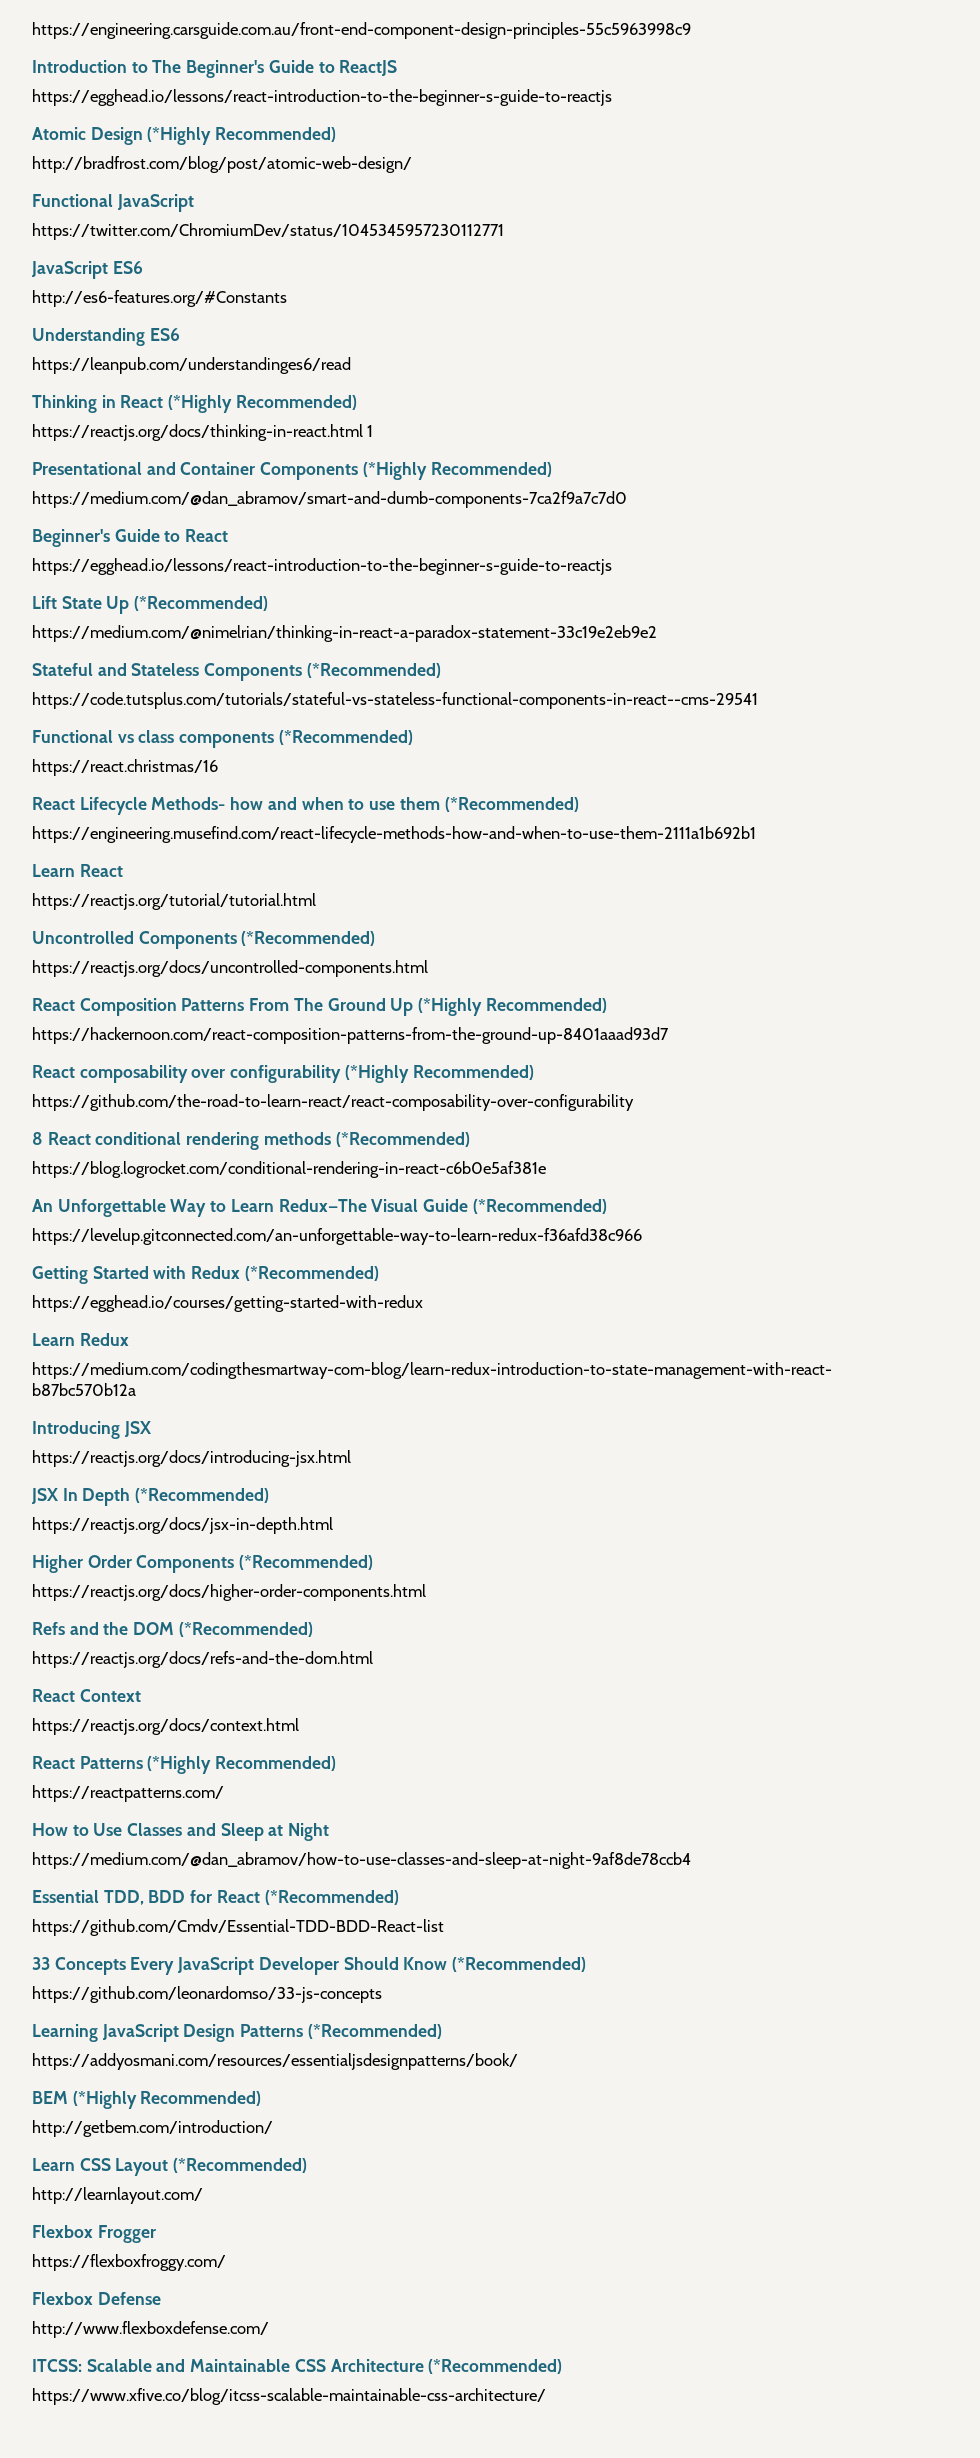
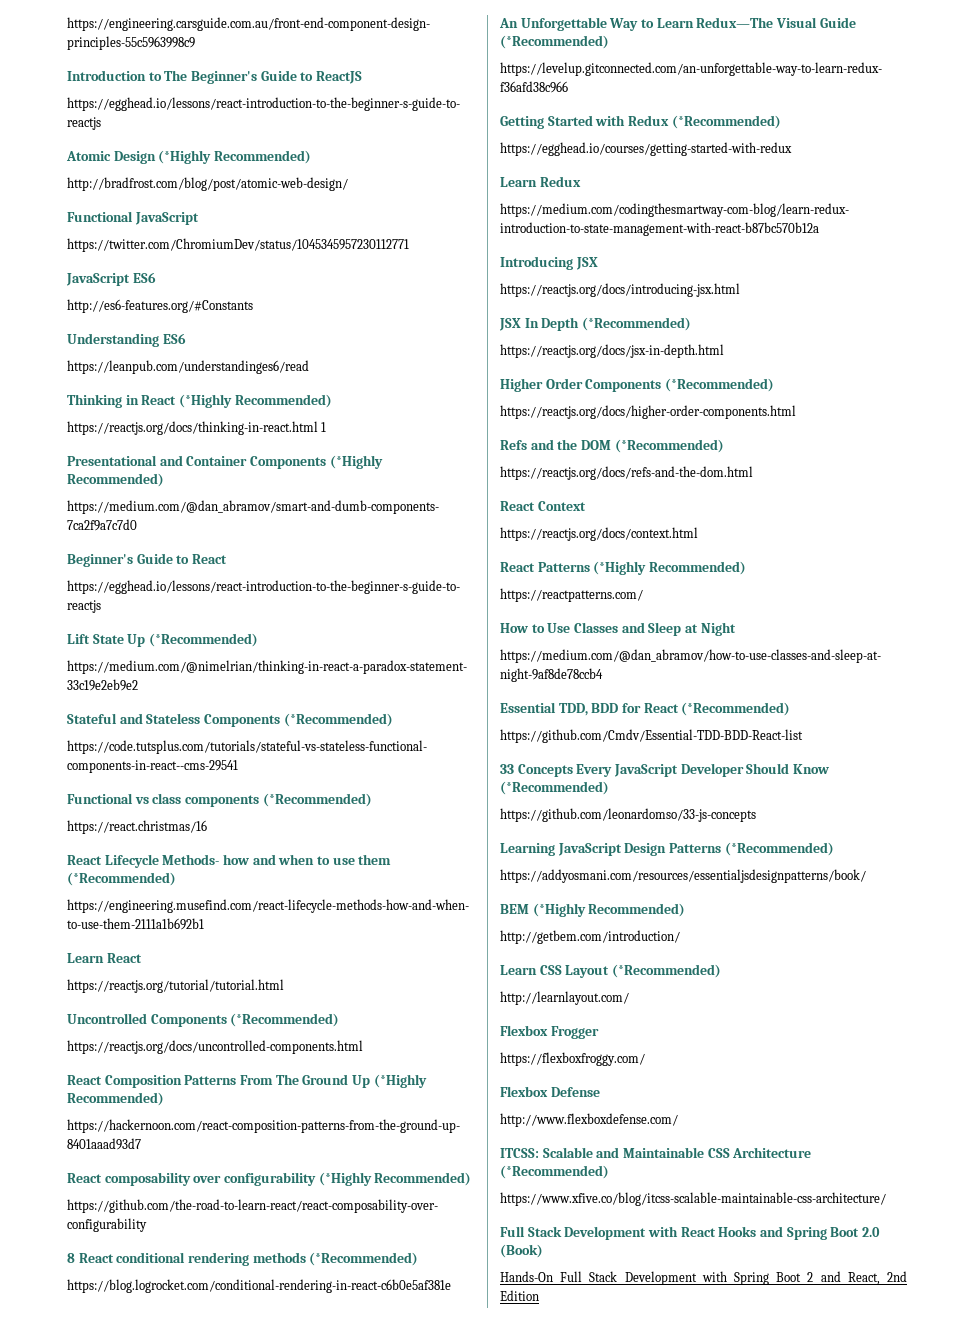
(546, 2396) none -> [500,1226,880,1240] [500,1244,543,1258] [500,1271,907,1285] [500,1290,539,1301] // Full Stack Development with React Hooks and Spring Boot 2.0 (Book) // Hands-On Full Stack Development with Spring Boot 2 and React, 2nd Edition

